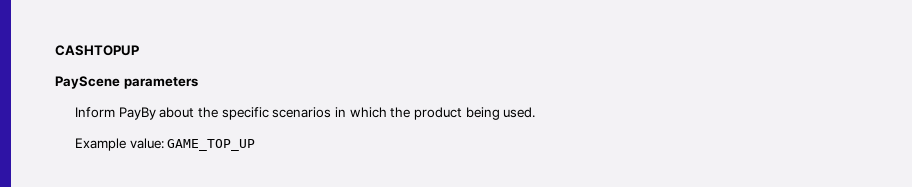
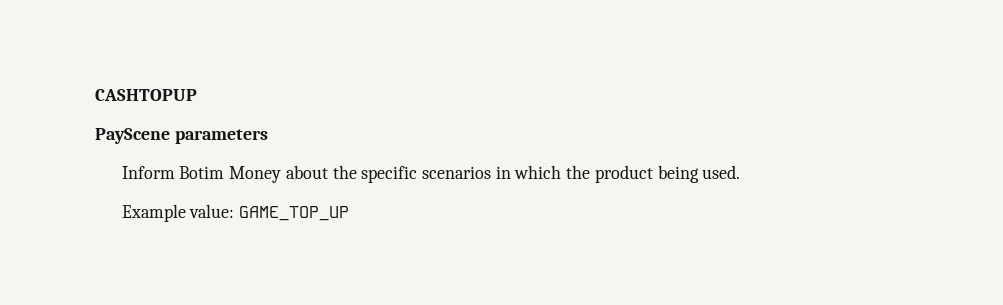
[118,107,156,120] PayBy -> [179,166,282,183] Botim Money

